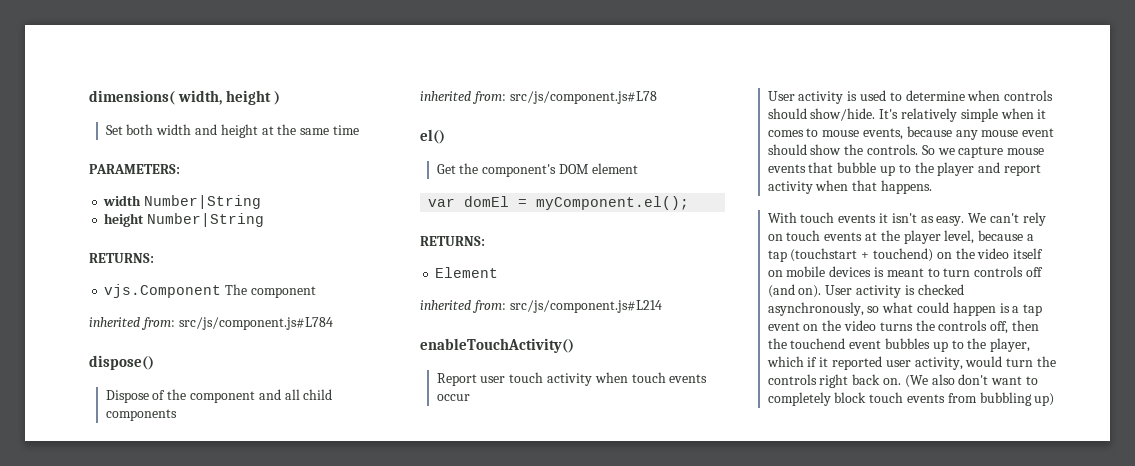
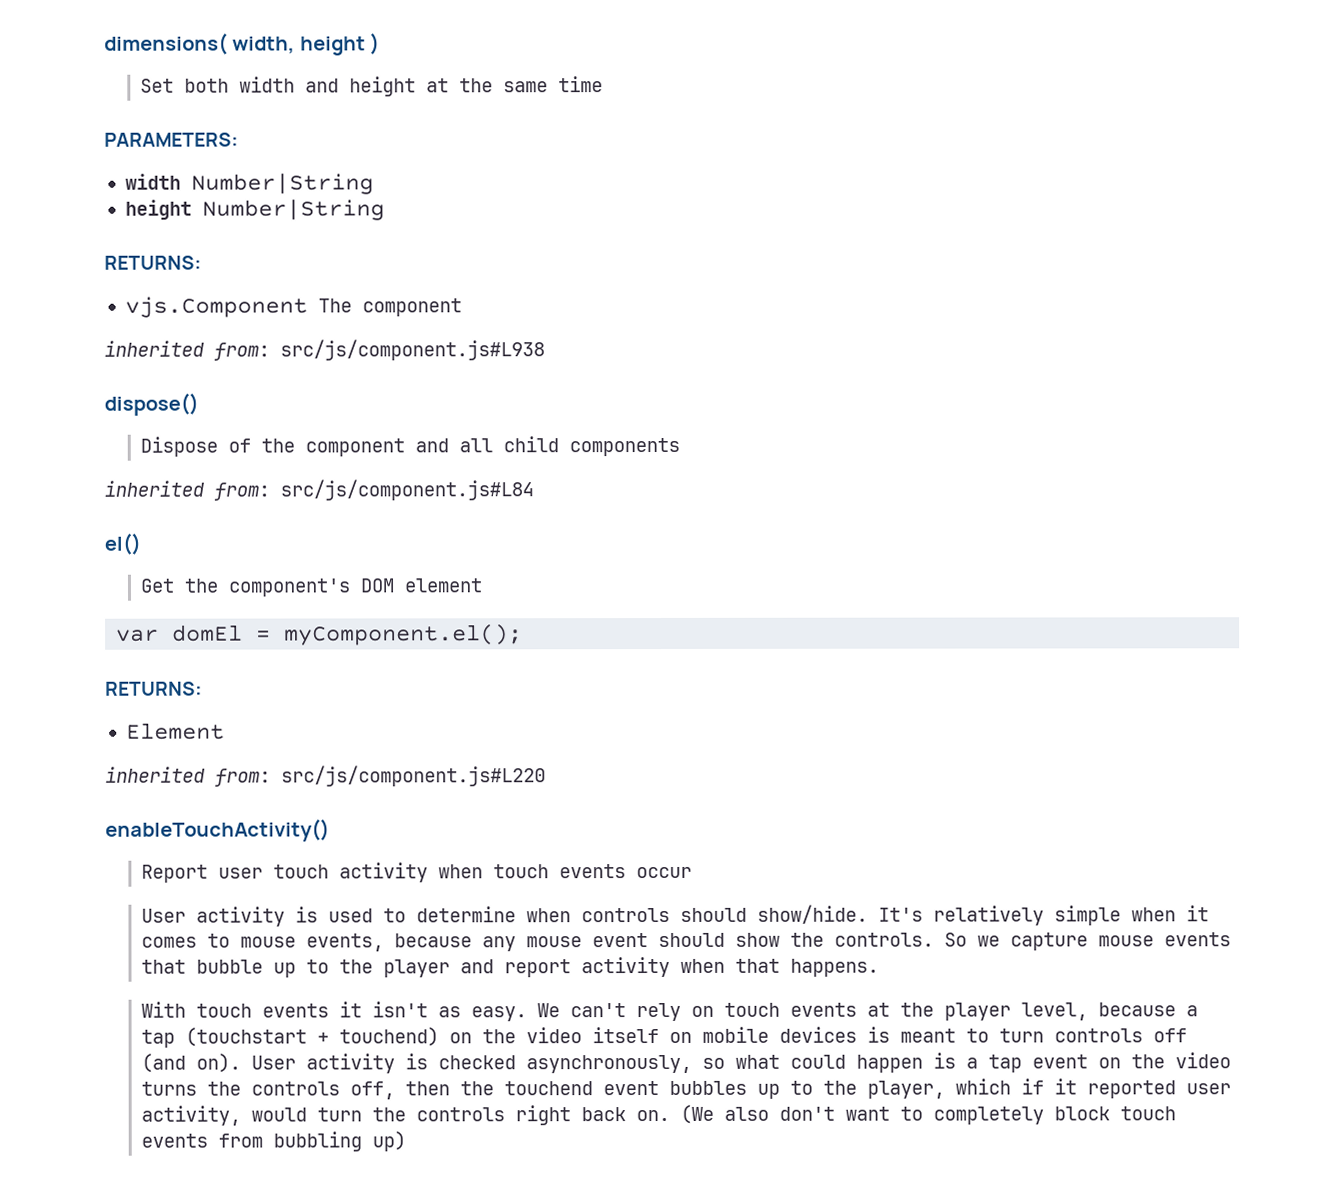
[178,317,333,330] src/js/component.js#L784 -> [280,339,545,361] src/js/component.js#L938
[509,91,657,104] src/js/component.js#L78 -> [280,479,534,501] src/js/component.js#L84
[509,300,662,313] src/js/component.js#L214 -> [281,765,546,787] src/js/component.js#L220

